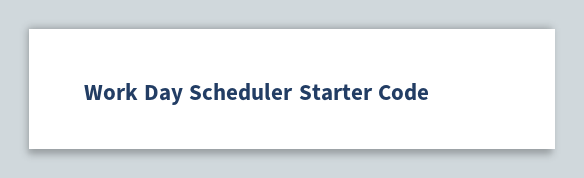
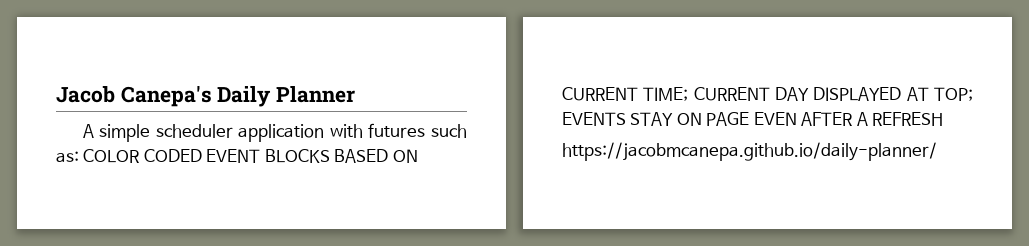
[84,83,429,105] Work Day Scheduler Starter Code -> [56,86,356,107] [82,123,467,142] [56,149,418,163] [562,87,974,101] [562,112,944,126] [562,142,937,161] Jacob Canepa's Daily Planner // A simple scheduler application with futures such as: COLOR CODED EVENT BLOCKS BASED ON CURRENT TIME; CURRENT DAY DISPLAYED AT TOP; EVENTS STAY ON PAGE EVEN AFTER A REFRESH // https://jacobmcanepa.github.io/daily-planner/

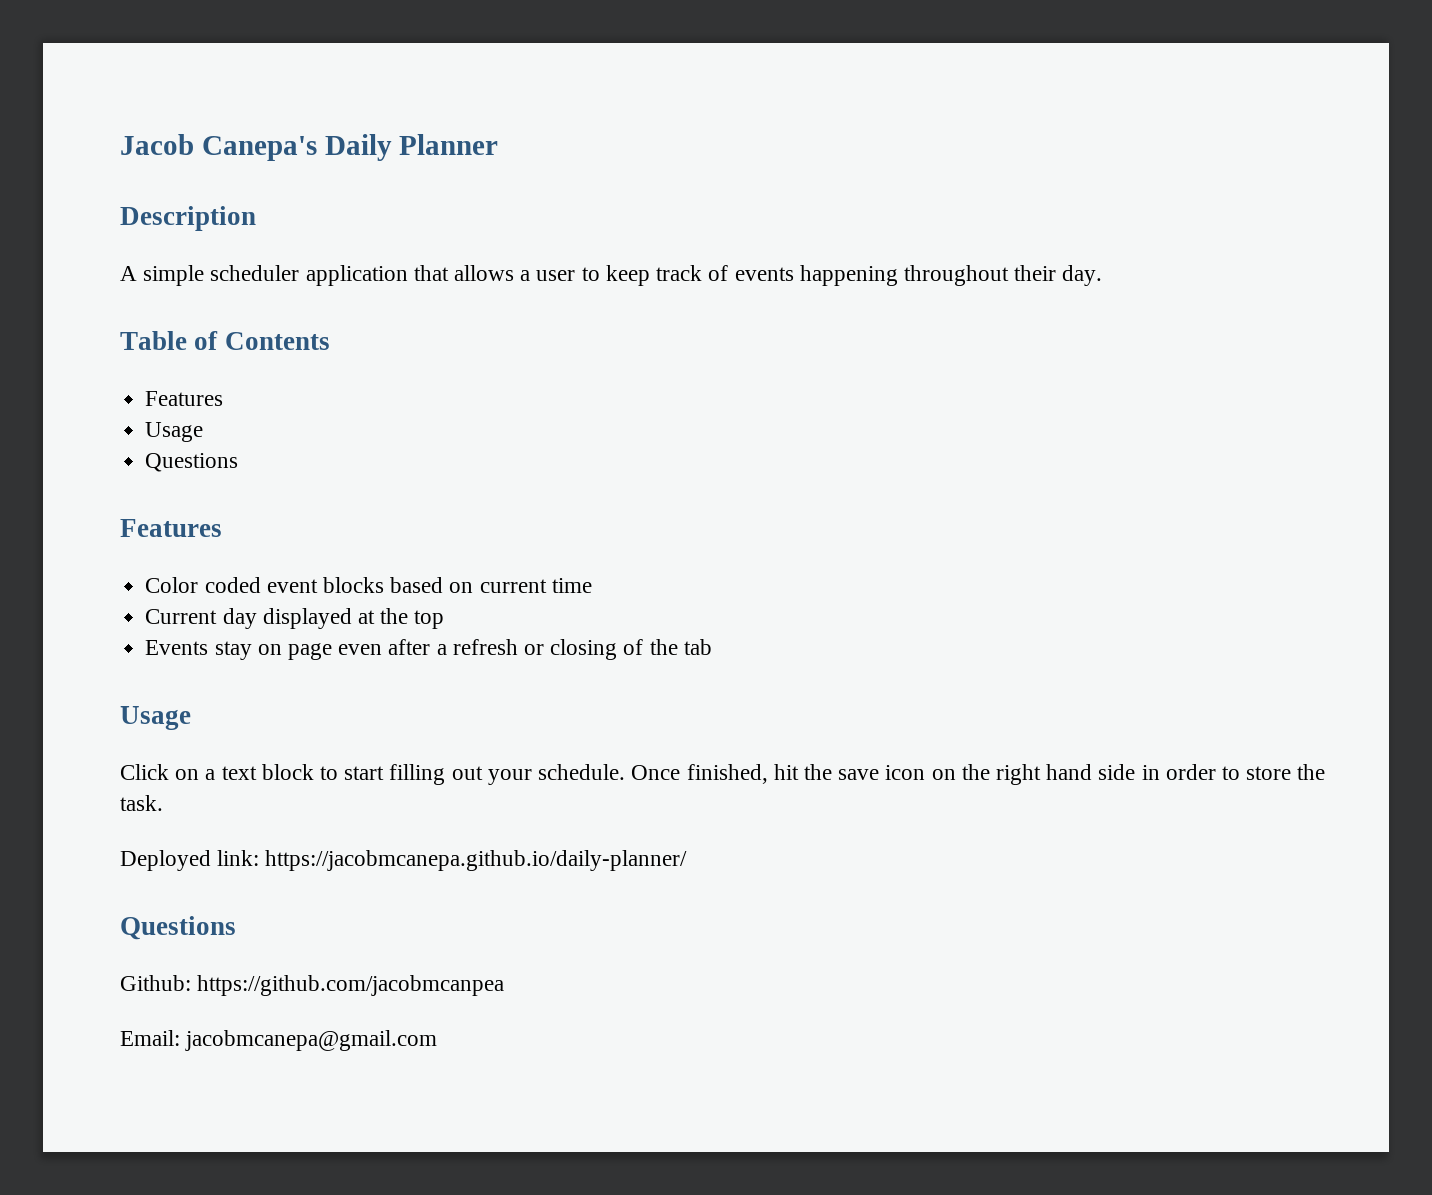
(356, 94) none -> [120,206,256,231] // Description
[329,123,467,138] [56,149,418,163] [562,87,974,101] [562,112,944,126] [562,142,937,161] with futures such as: COLOR CODED EVENT BLOCKS BASED ON CURRENT TIME; CURRENT DAY DISPLAYED AT TOP; EVENTS STAY ON PAGE EVEN AFTER A REFRESH // https://jacobmcanepa.github.io/daily-planner/ -> [413,265,1103,286] [120,331,330,350] [145,391,224,406] [145,422,204,442] [145,453,239,472] [120,519,222,537] [145,577,592,593] [145,608,445,629] [145,639,712,660] [120,706,191,730] [120,764,1326,785] [120,795,163,811] [120,850,688,871] [120,916,236,940] [120,975,505,996] [120,1030,438,1051] that allows a user to keep track of events happening throughout their day. // Table of Contents // Features // Usage // Questions // Features // Color coded event blocks based on current time // Current day displayed at the top // Events stay on page even after a refresh or closing of the tab // Usage // Click on a text block to start filling out your schedule. Once finished, hit the save icon on the right hand side in order to store the task. // Deployed link: https://jacobmcanepa.github.io/daily-planner/ // Questions // Github: https://github.com/jacobmcanpea // Email: jacobmcanepa@gmail.com

